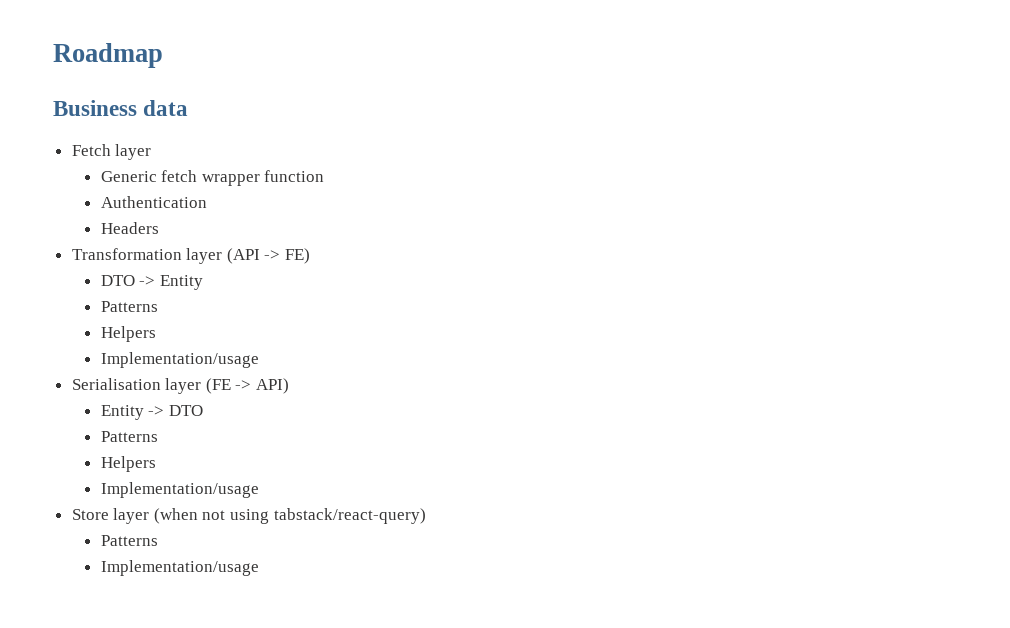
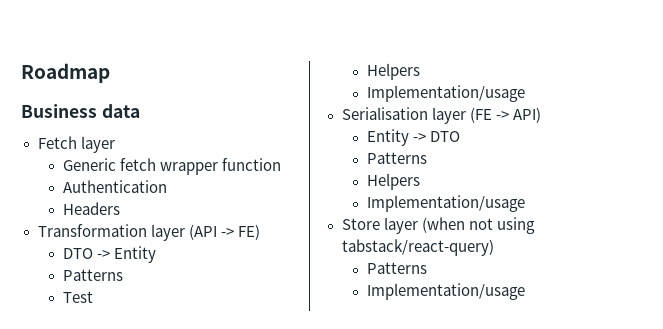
(158, 306) none -> [62,291,93,303] // Test

